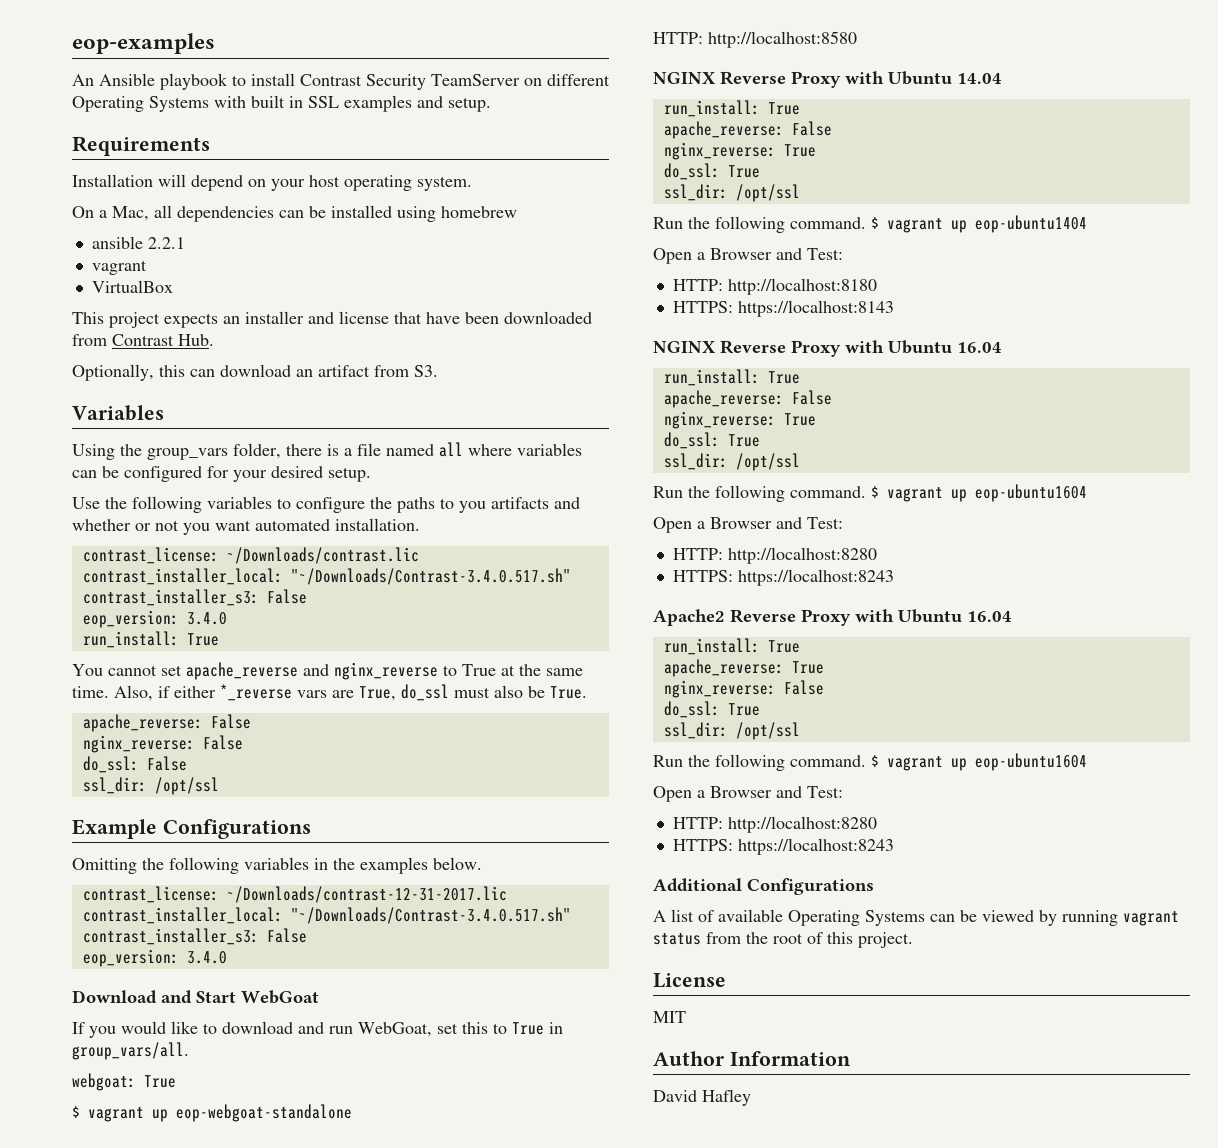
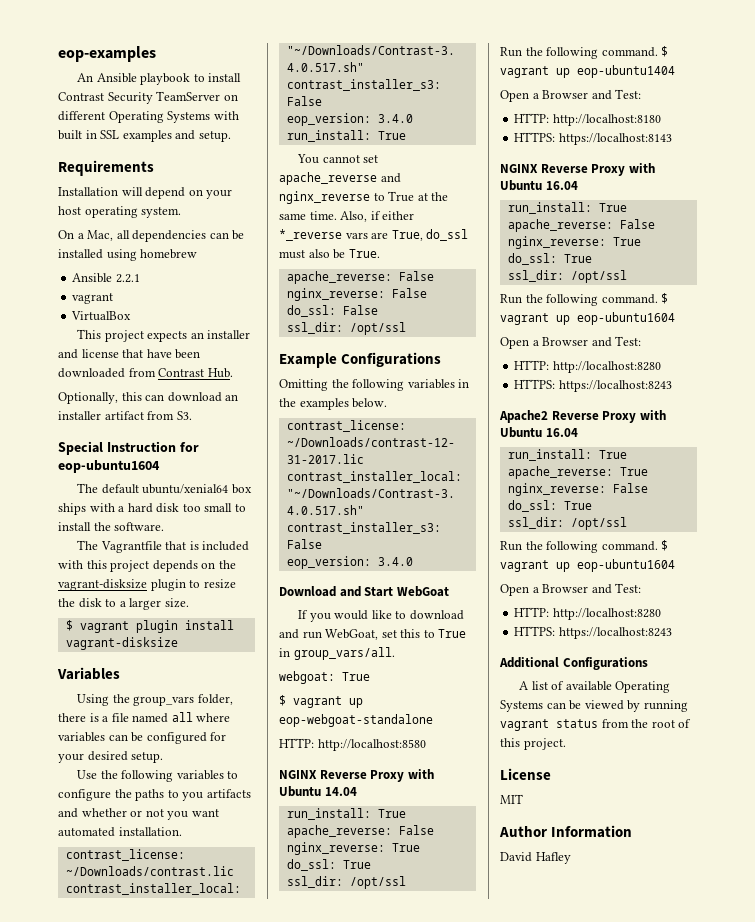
[91,236,143,249] ansible -> [72,273,113,283] Ansible
(313, 373) none -> [58,411,101,420] installer
(438, 371) none -> [58,441,199,455] [58,460,160,473] [77,483,252,494] [58,503,246,515] [58,522,165,531] [77,540,250,553] [58,560,236,572] [58,579,236,591] [58,598,189,610] [65,620,234,633] [65,637,178,650] // Special Instruction for eop-ubuntu1604 // The default ubuntu/xenial64 box ships with a hard disk too small to install the software. // The Vagrantfile that is included with this project depends on the vagrant-disksize plugin to resize the disk to a larger size. // $ vagrant plugin install vagrant-disksize

